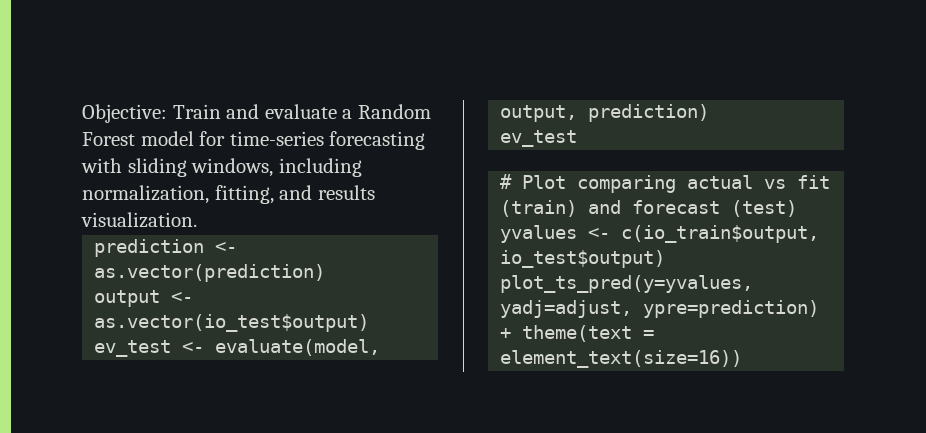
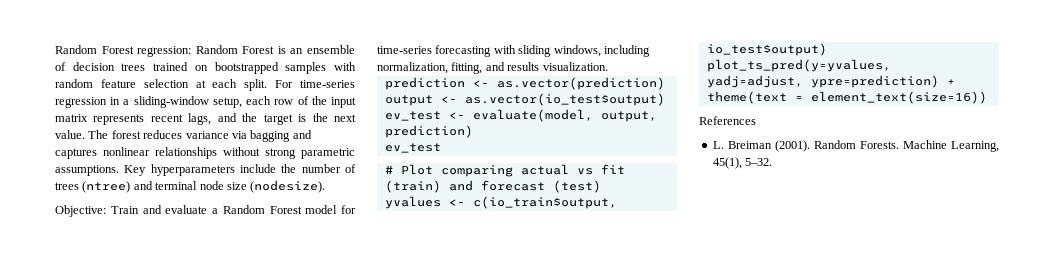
(82, 113) none -> [55,45,356,57] [55,62,357,74] [55,79,355,91] [55,96,357,108] [55,113,357,125] [55,130,312,142] [55,147,355,159] [55,164,356,176] [55,180,326,193] Random Forest regression: Random Forest is an ensemble of decision trees trained on bootstrapped samples with random feature selection at each split. For time-series regression in a sliding-window setup, each row of the input matrix represents recent lags, and the target is the next value. The forest reduces variance via bagging and captures nonlinear relationships without strong parametric assumptions. Key hyperparameters include the number of trees (ntree) and terminal node size (nodesize). //
(743, 359) none -> [699,116,756,125] [712,140,999,152] [712,157,773,169] // References // L. Breiman (2001). Random Forests. Machine Learning, 45(1), 5–32.

